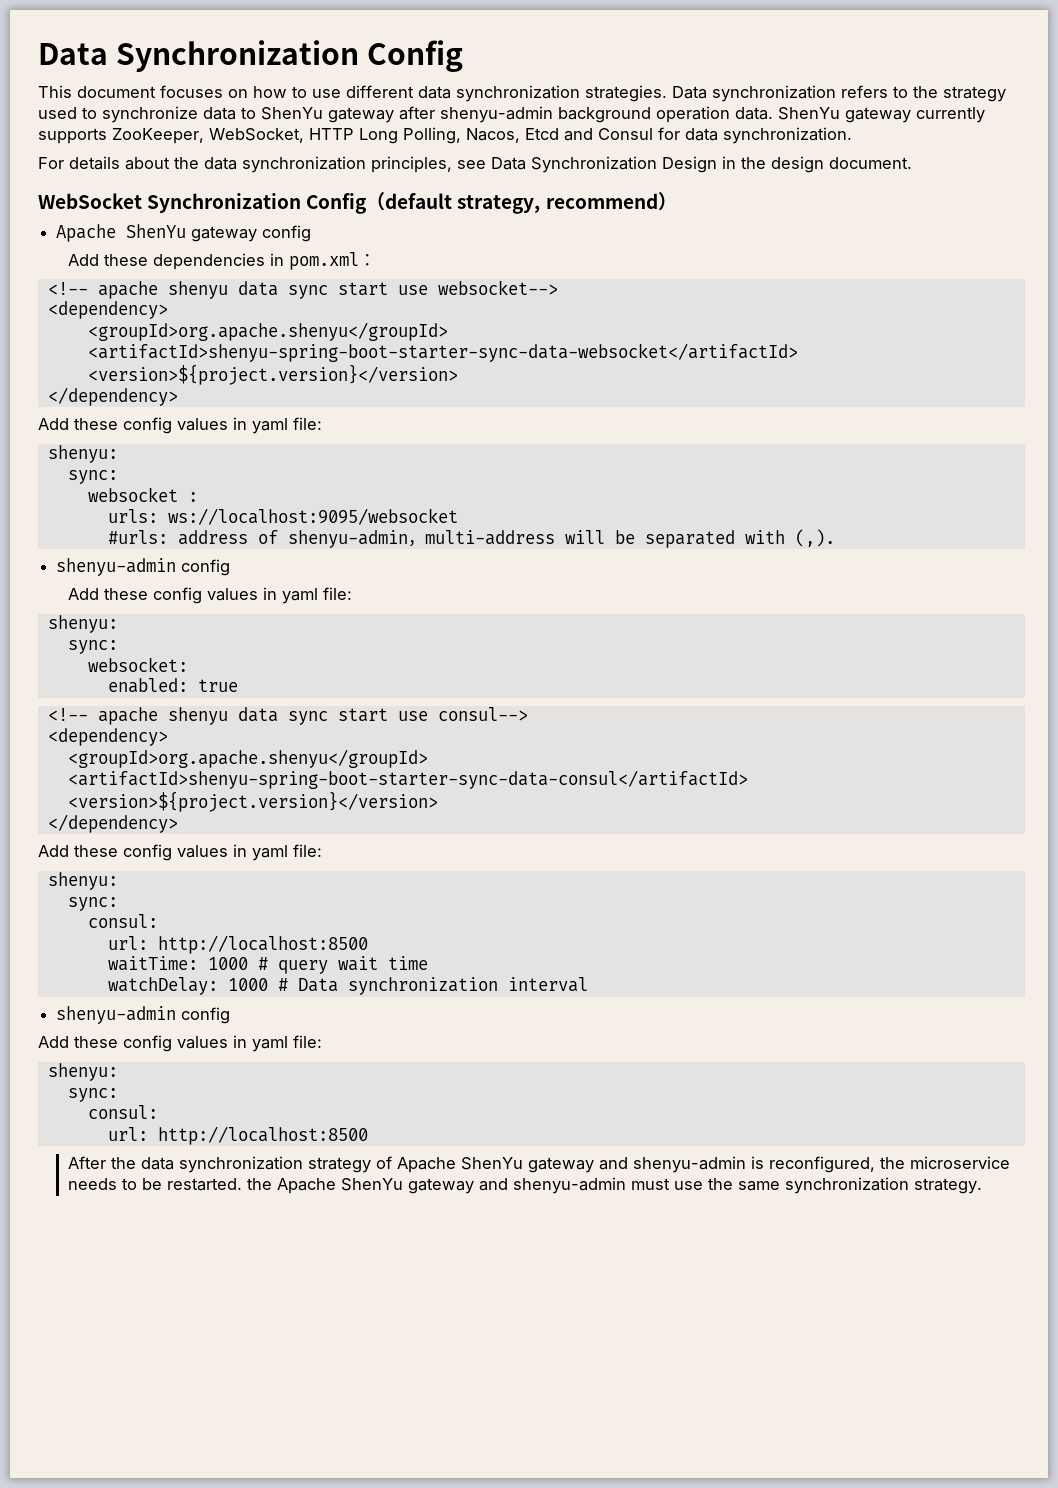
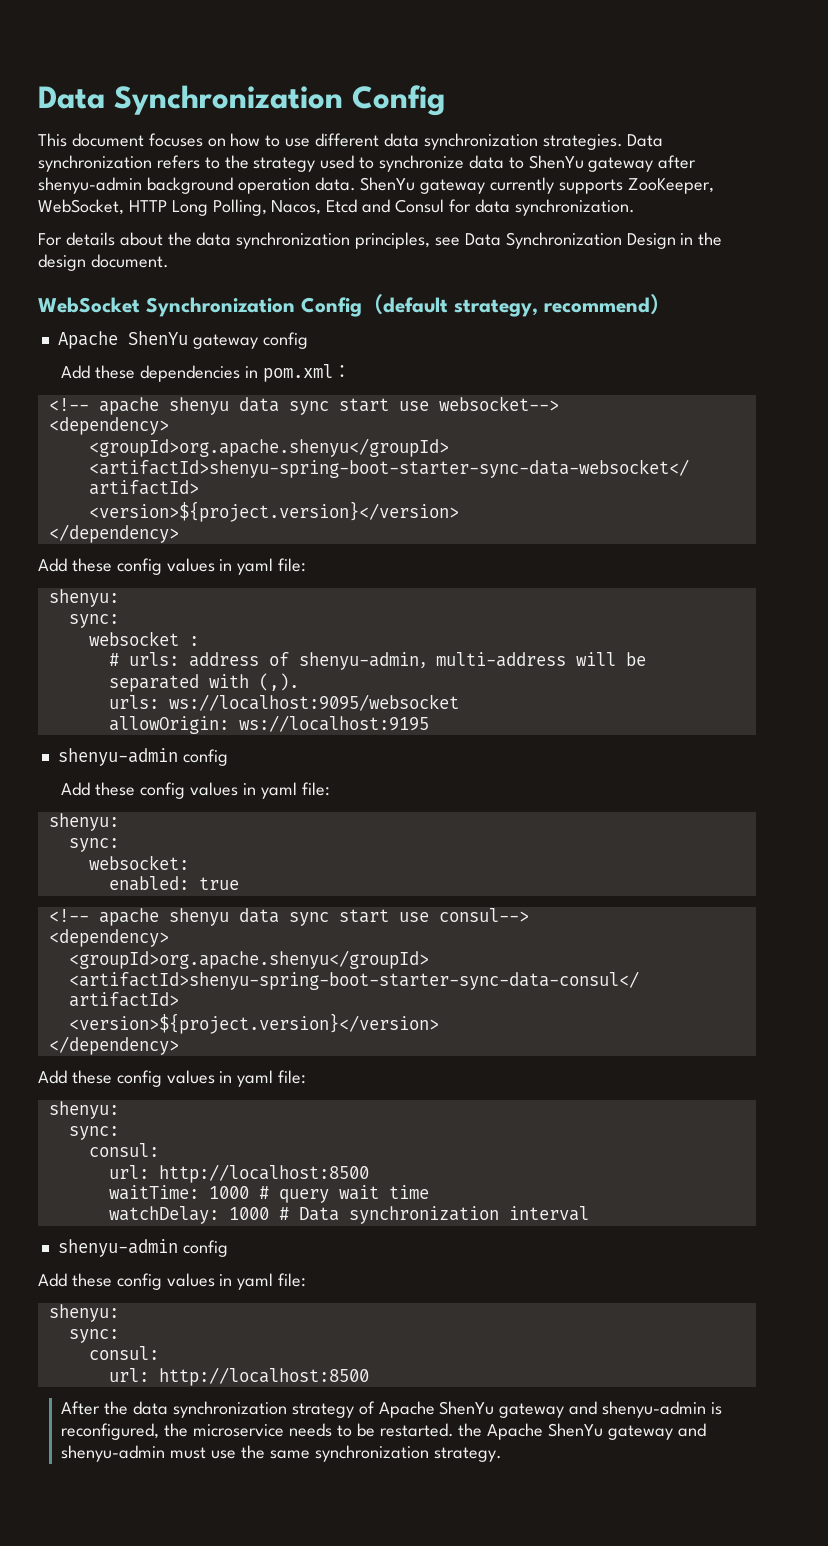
[107,508,458,525] [107,530,168,544] urls: ws://localhost:9095/websocket // #urls: -> [108,652,179,666] # urls:
(835, 538) none -> [108,694,459,711] [108,715,429,734] // urls: ws://localhost:9095/websocket // allowOrigin: ws://localhost:9195

